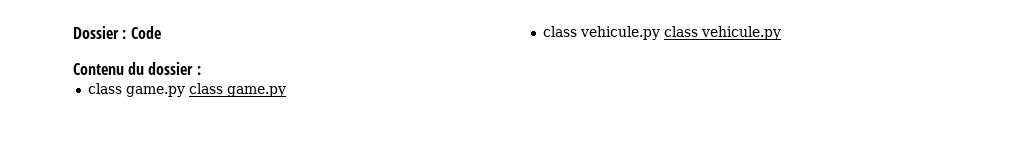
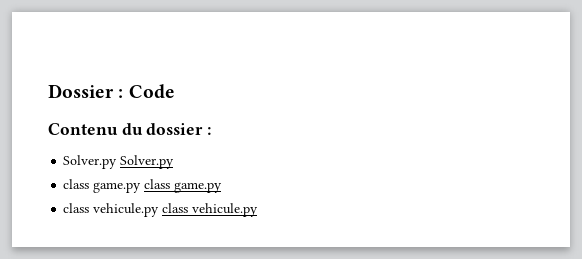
(201, 70) none -> [63,155,175,169] // Solver.py Solver.py

